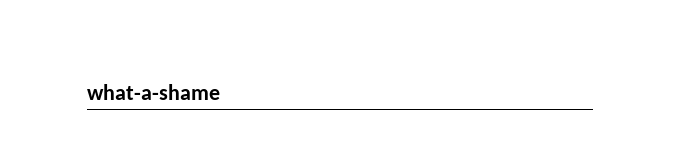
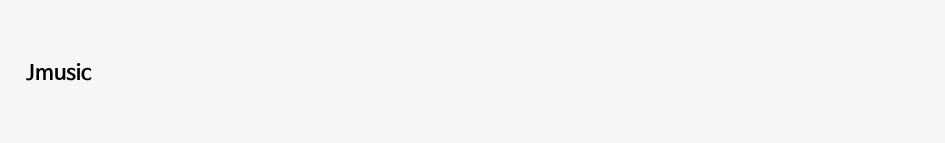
[87,84,220,100] what-a-shame -> [26,63,92,81] Jmusic

